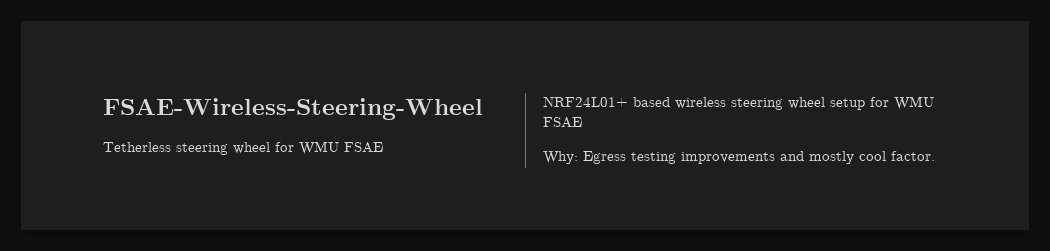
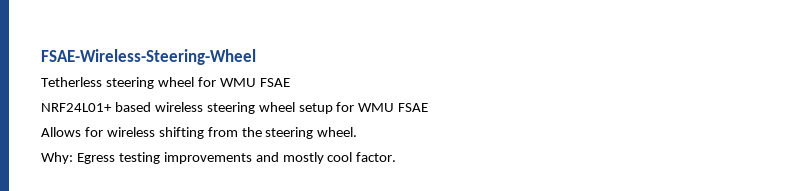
(582, 122) none -> [41,127,358,139] // Allows for wireless shifting from the steering wheel.

